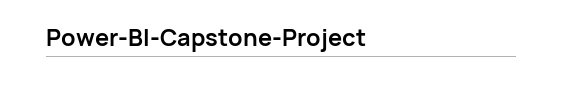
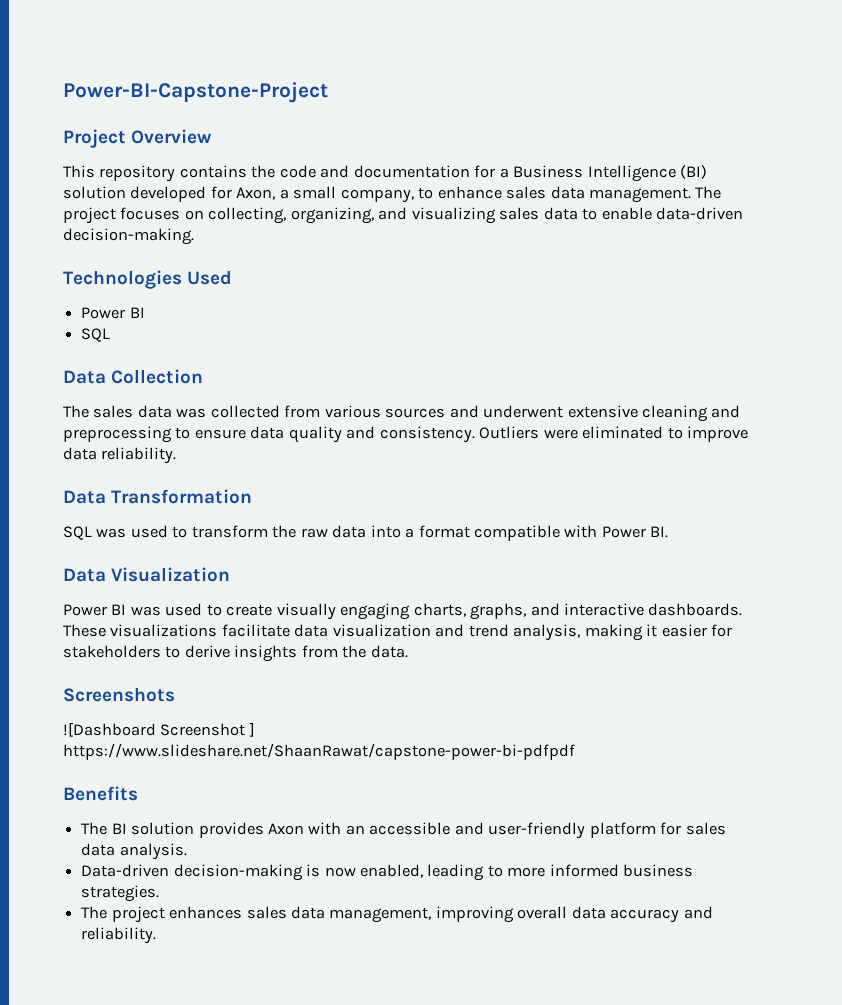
(366, 40) none -> [63,129,213,148] [63,165,708,182] [63,186,722,203] [63,207,744,224] [63,228,194,245] [63,270,233,289] [81,307,145,319] [81,328,111,342] [63,369,204,384] [63,405,741,422] [63,426,749,443] [63,447,177,464] [63,489,253,504] [63,525,669,541] [63,567,231,582] [63,603,743,620] [63,624,733,641] [63,645,408,662] [63,687,175,702] [63,722,255,737] [63,743,575,760] [63,786,138,801] [81,822,726,839] [81,843,187,860] [81,864,694,881] [81,885,160,902] [81,906,713,923] [81,927,157,944] // Project Overview // This repository contains the code and documentation for a Business Intelligence (BI) solution developed for Axon, a small company, to enhance sales data management. The project focuses on collecting, organizing, and visualizing sales data to enable data-driven decision-making. // Technologies Used // Power BI // SQL // Data Collection // The sales data was collected from various sources and underwent extensive cleaning and preprocessing to ensure data quality and consistency. Outliers were eliminated to improve data reliability. // Data Transformation // SQL was used to transform the raw data into a format compatible with Power BI. // Data Visualization // Power BI was used to create visually engaging charts, graphs, and interactive dashboards. These visualizations facilitate data visualization and trend analysis, making it easier for stakeholders to derive insights from the data. // Screenshots // ![Dashboard Screenshot ] https://www.slideshare.net/ShaanRawat/capstone-power-bi-pdfpdf // Benefits // The BI solution provides Axon with an accessible and user-friendly platform for sales data analysis. // Data-driven decision-making is now enabled, leading to more informed business strategies. // The project enhances sales data management, improving overall data accuracy and reliability.

